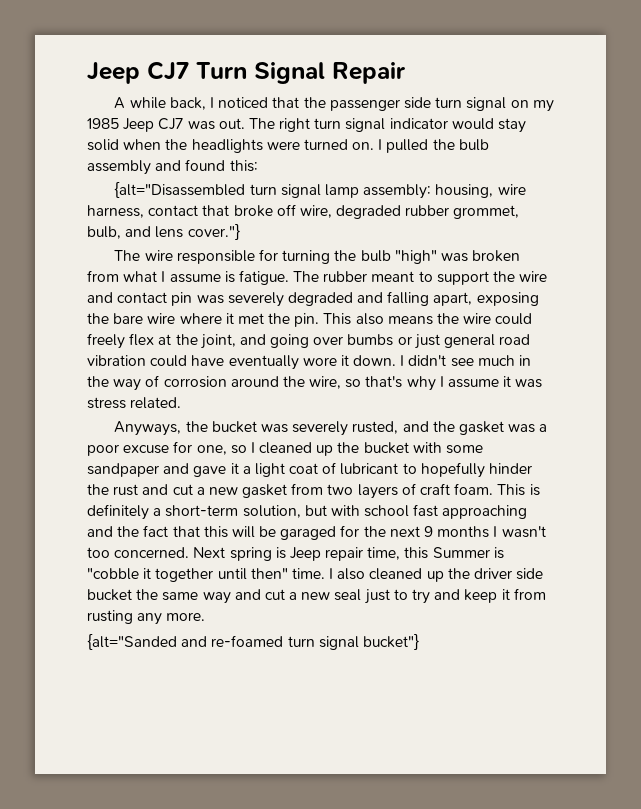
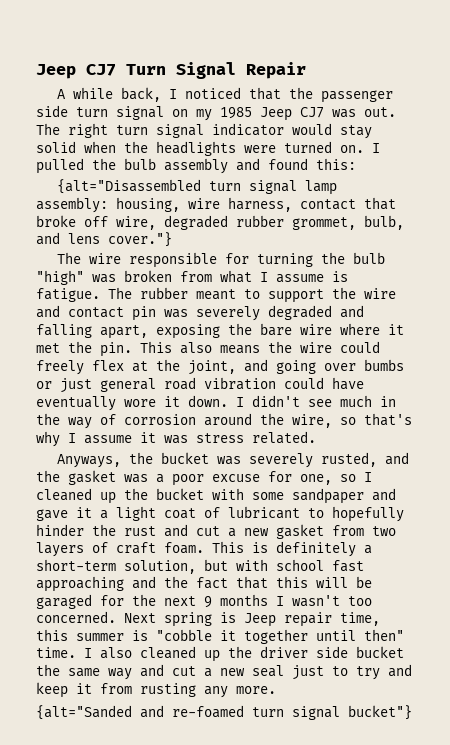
[432,547,490,558] Summer -> [76,633,124,641] summer

